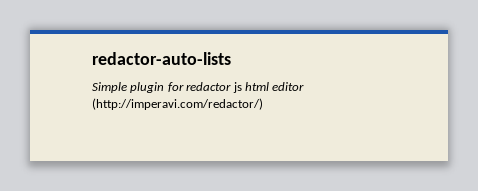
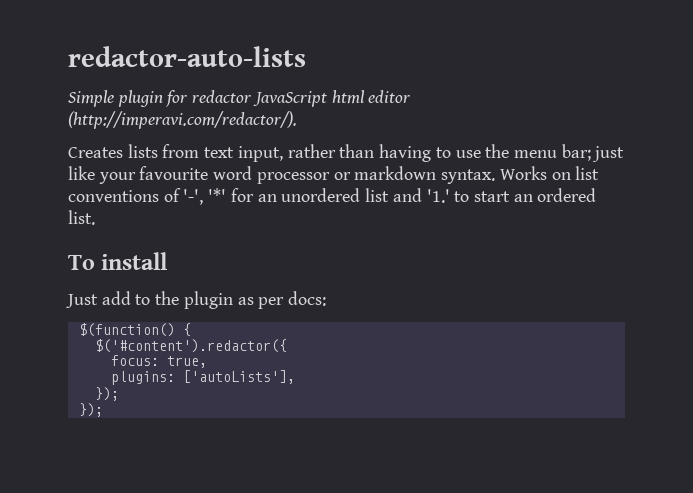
[232,82,242,93] js -> [252,91,327,107] JavaScript
[92,98,263,110] (http://imperavi.com/redactor/) -> [68,111,297,129] [68,144,625,162] [68,166,600,184] [68,188,597,205] [68,210,95,225] [68,252,169,270] [66,291,327,309] [78,323,191,337] [94,339,287,353] [110,355,207,368] [110,370,295,385] [94,387,119,401] [78,403,103,417] (http://imperavi.com/redactor/). // Creates lists from text input, rather than having to use the menu bar; just like your favourite word processor or markdown syntax. Works on list conventions of '-', '*' for an unordered list and '1.' to start an ordered list. // To install // Just add to the plugin as per docs: // $(function() { // $('#content').redactor({ // focus: true, // plugins: ['autoLists'], // }); // });

